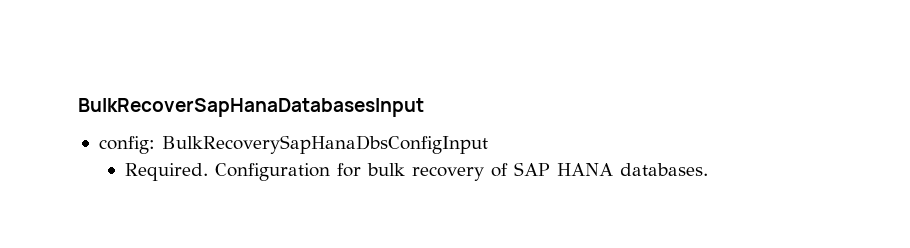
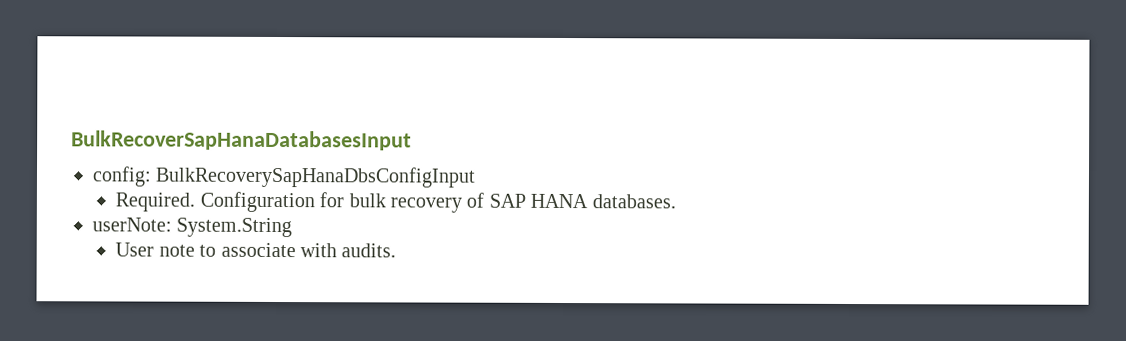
(708, 169) none -> [92,217,293,238] [115,242,397,258] // userNote: System.String // User note to associate with audits.

